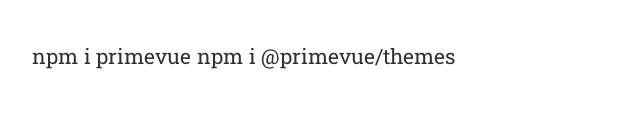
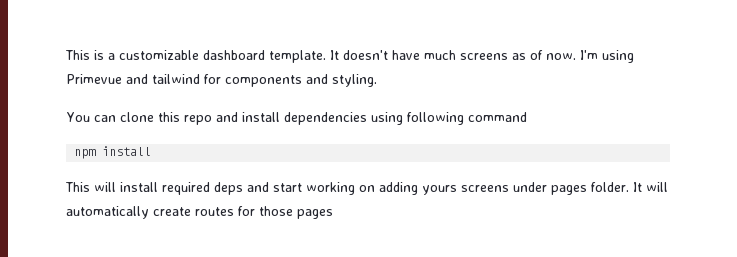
[32,48,456,69] npm i primevue npm i @primevue/themes -> [65,50,634,63] [66,74,377,87] [66,112,527,125] [74,146,152,159] [65,182,668,195] [66,206,333,219] This is a customizable dashboard template. It doesn't have much screens as of now. I'm using Primevue and tailwind for components and styling. // You can clone this repo and install dependencies using following command // npm install // This will install required deps and start working on adding yours screens under pages folder. It will automatically create routes for those pages

